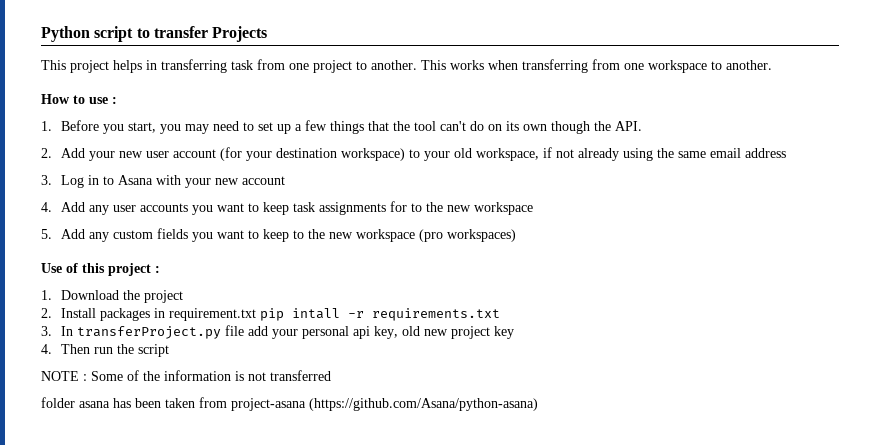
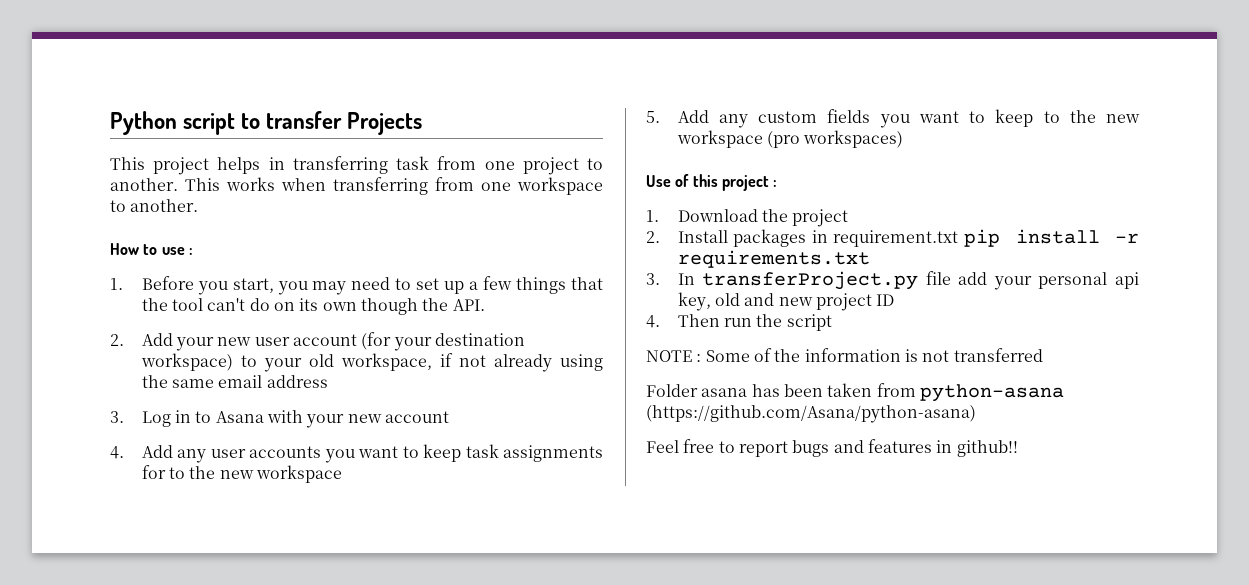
[292,308,341,319] intall -> [1015,229,1100,244] install
(421, 331) none -> [744,293,775,306] and
[494,326,515,339] key -> [876,294,895,306] ID
[41,397,75,408] folder -> [646,384,698,397] Folder
[231,398,306,411] project-asana -> [919,384,1064,402] python-asana
(538, 404) none -> [646,439,1018,457] // Feel free to report bugs and features in github!!

